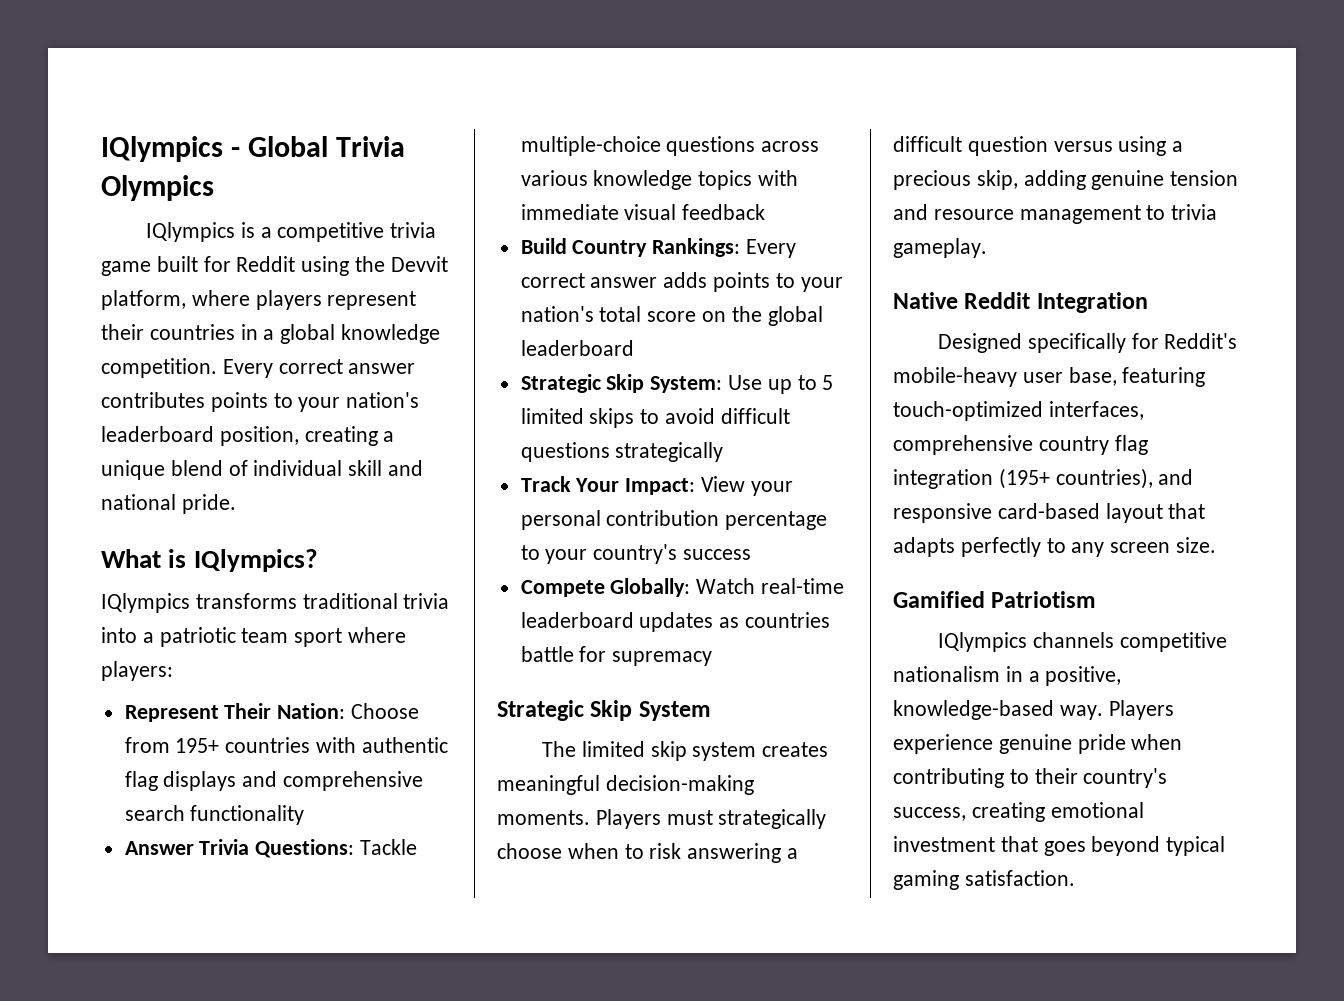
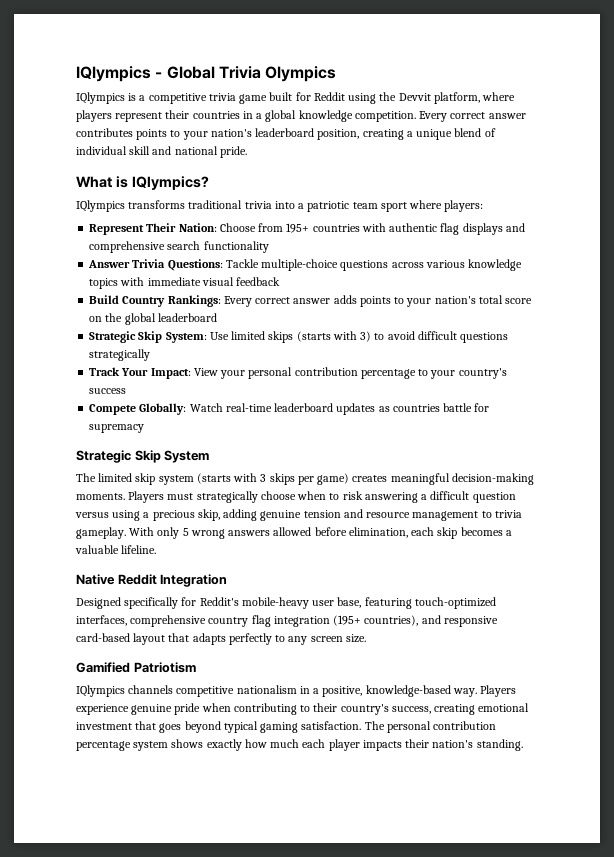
[767,375,834,394] [520,408,635,428] up to 5 limited skips -> [231,331,372,343] limited skips (starts with 3)
(757, 751) none -> [196,473,350,485] (starts with 3 skips per game)
(987, 248) none -> [129,527,512,539] [75,545,157,554] With only 5 wrong answers allowed before elimination, each skip becomes a valuable lifeline.
(1075, 878) none -> [364,721,497,733] [76,739,523,751] The personal contribution percentage system shows exactly how much each player impacts their nation's standing.

